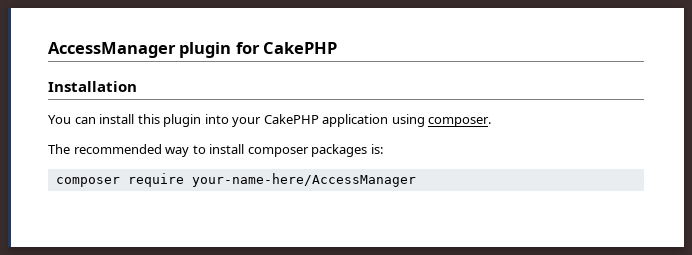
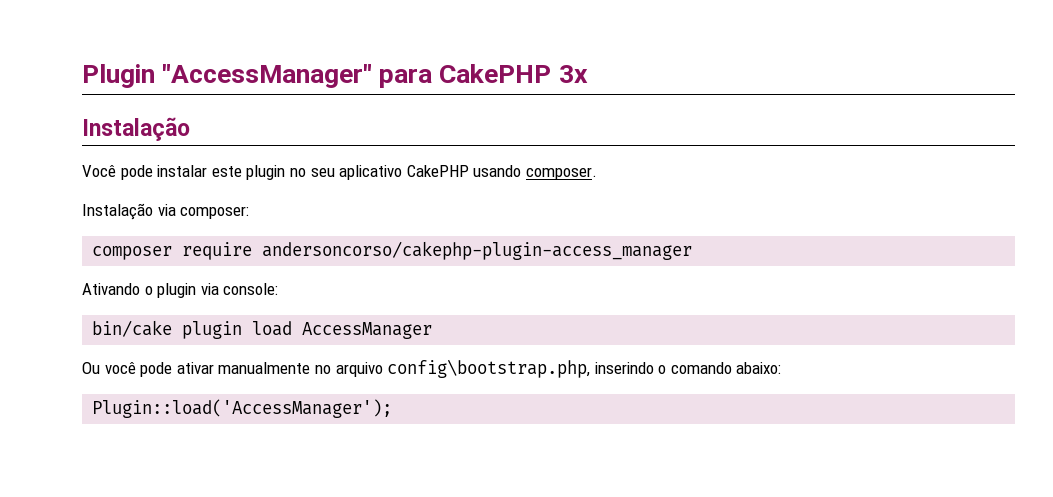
[48,42,338,58] [48,81,137,92] [48,114,492,127] [48,144,383,157] [55,173,416,187] AccessManager plugin for CakePHP // Installation // You can install this plugin into your CakePHP application using composer. // The recommended way to install composer packages is: // composer require your-name-here/AccessManager -> [82,64,588,88] [82,117,190,141] [82,165,597,180] [82,203,250,220] [92,241,693,260] [82,283,279,298] [92,320,433,339] [82,359,782,378] [92,399,393,418] Plugin "AccessManager" para CakePHP 3x // Instalação // Você pode instalar este plugin no seu aplicativo CakePHP usando composer. // Instalação via composer: // composer require andersoncorso/cakephp-plugin-access_manager // Ativando o plugin via console: // bin/cake plugin load AccessManager // Ou você pode ativar manualmente no arquivo config\bootstrap.php, inserindo o comando abaixo: // Plugin::load('AccessManager');

